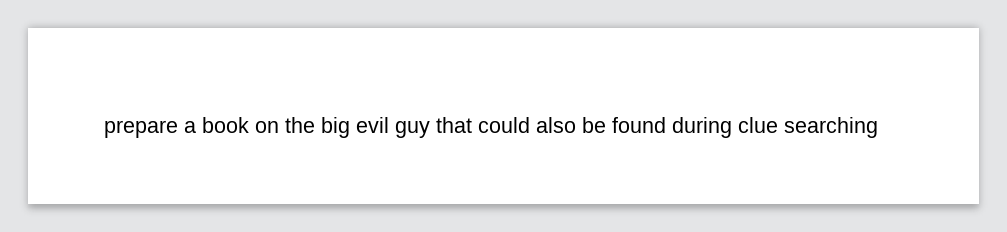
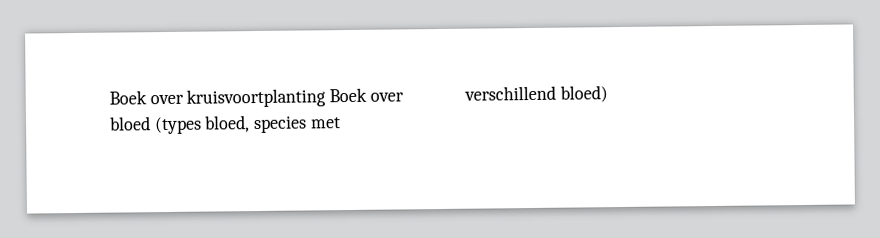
[104,117,878,138] prepare a book on the big evil guy that could also be found during clue searching -> [109,87,404,108] [109,115,341,135] [464,85,608,103] Boek over kruisvoortplanting Boek over bloed (types bloed, species met verschillend bloed)

